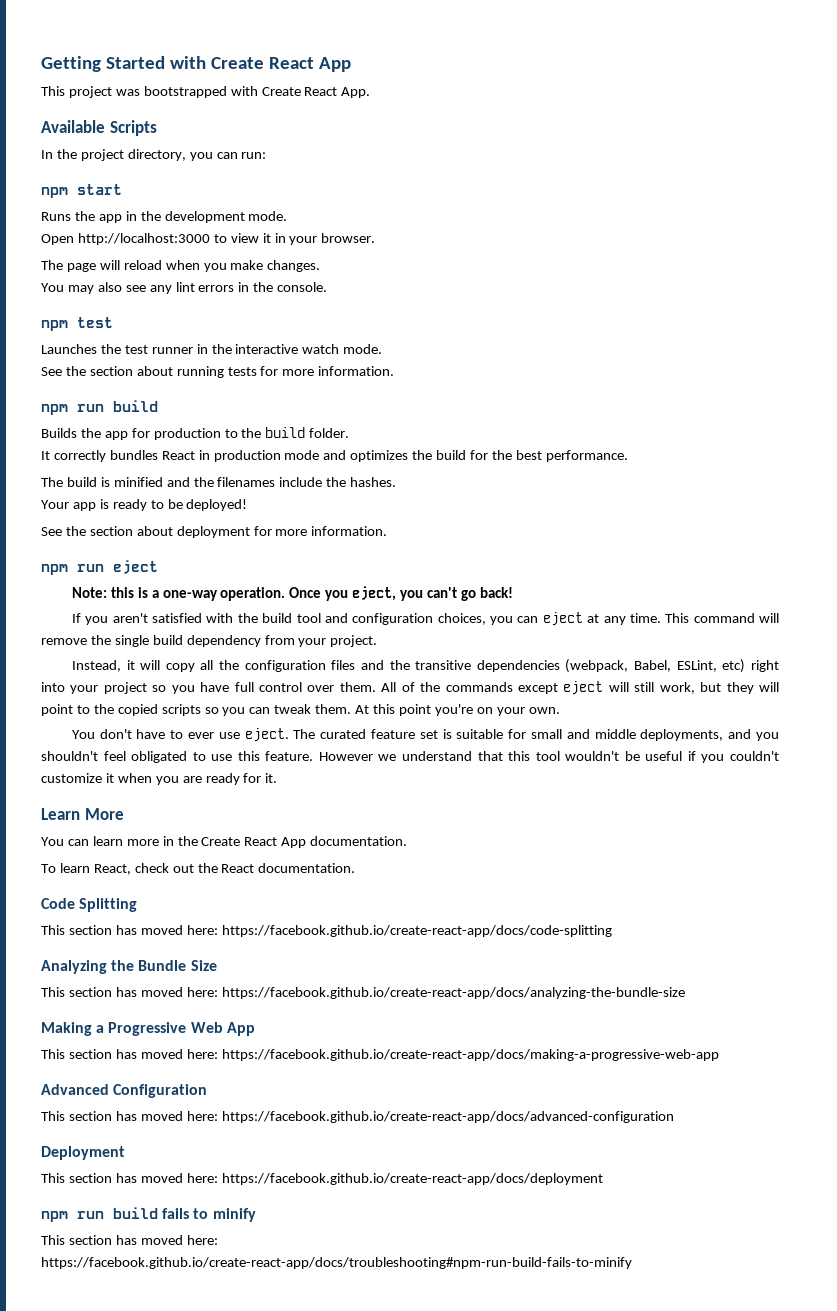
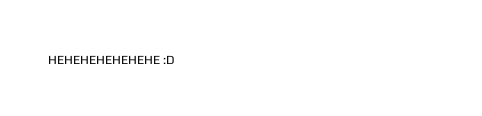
[41,56,351,72] [41,86,371,98] [41,120,157,136] [41,149,267,161] [41,184,122,198] [41,211,288,223] [41,233,376,245] [41,260,321,272] [41,282,328,294] [41,317,113,331] [41,344,383,354] [41,366,395,378] [41,400,158,415] [41,427,350,440] [41,450,628,462] [41,477,397,487] [41,499,248,511] [41,526,388,538] [41,560,158,575] [71,586,513,601] [71,612,779,626] [41,635,378,647] [71,659,780,673] [41,681,780,695] [41,704,560,716] [71,728,779,742] [41,751,779,763] [41,773,278,785] [41,808,124,820] [41,836,408,848] [41,863,356,875] [41,898,138,912] [41,925,612,937] [41,960,217,974] [41,987,685,999] [41,1022,255,1036] [41,1049,719,1061] [41,1084,208,1098] [41,1111,674,1123] [41,1146,125,1160] [41,1173,603,1185] [41,1207,256,1222] [41,1235,218,1245] [41,1257,632,1269] Getting Started with Create React App // This project was bootstrapped with Create React App. // Available Scripts // In the project directory, you can run: // npm start // Runs the app in the development mode. // Open http://localhost:3000 to view it in your browser. // The page will reload when you make changes. // You may also see any lint errors in the console. // npm test // Launches the test runner in the interactive watch mode. // See the section about running tests for more information. // npm run build // Builds the app for production to the build folder. // It correctly bundles React in production mode and optimizes the build for the best performance. // The build is minified and the filenames include the hashes. // Your app is ready to be deployed! // See the section about deployment for more information. // npm run eject // Note: this is a one-way operation. Once you eject, you can't go back! // If you aren't satisfied with the build tool and configuration choices, you can eject at any time. This command will remove the single build dependency from your project. // Instead, it will copy all the configuration files and the transitive dependencies (webpack, Babel, ESLint, etc) right into your project so you have full control over them. All of the commands except eject will still work, but they will point to the copied scripts so you can tweak them. At this point you're on your own. // You don't have to ever use eject. The curated feature set is suitable for small and middle deployments, and you shouldn't feel obligated to use this feature. However we understand that this tool wouldn't be useful if you couldn't customize it when you are ready for it. // Learn More // You can learn more in the Create React App documentation. // To learn React, check out the React documentation. // Code Splitting // This section has moved here: https://facebook.github.io/create-react-app/docs/code-splitting // Analyzing the Bundle Size // This section has moved here: https://facebook.github.io/create-react-app/docs/analyzing-the-bundle-size // Making a Progressive Web App // This section has moved here: https://facebook.github.io/create-react-app/docs/making-a-progressive-web-app // Advanced Configuration // This section has moved here: https://facebook.github.io/create-react-app/docs/advanced-configuration // Deployment // This section has moved here: https://facebook.github.io/create-react-app/docs/deployment // npm run build fails to minify // This section has moved here: https://facebook.github.io/create-react-app/docs/troubleshooting#npm-run-build-fails-to-minify -> [48,55,175,64] HEHEHEHEHEHEHE :D

